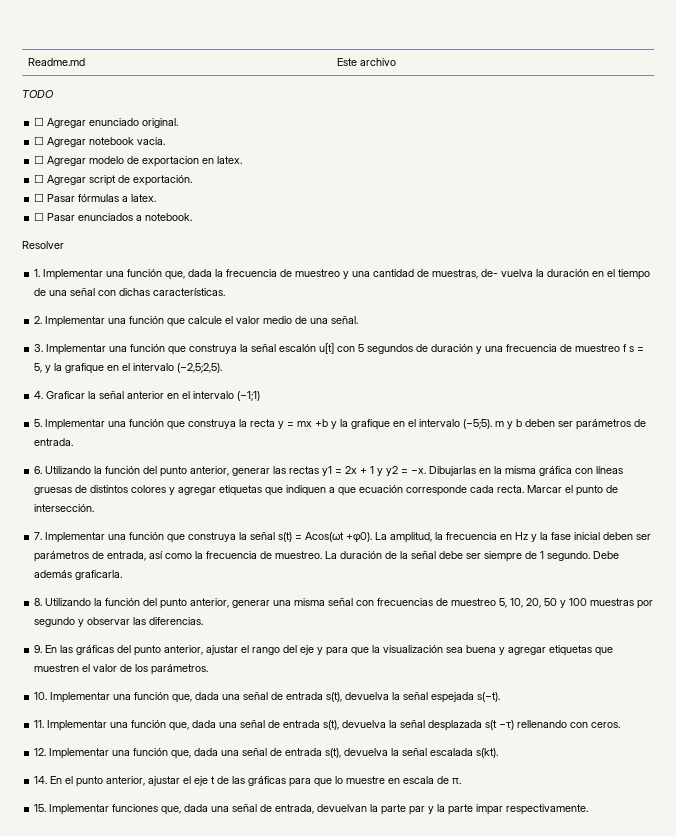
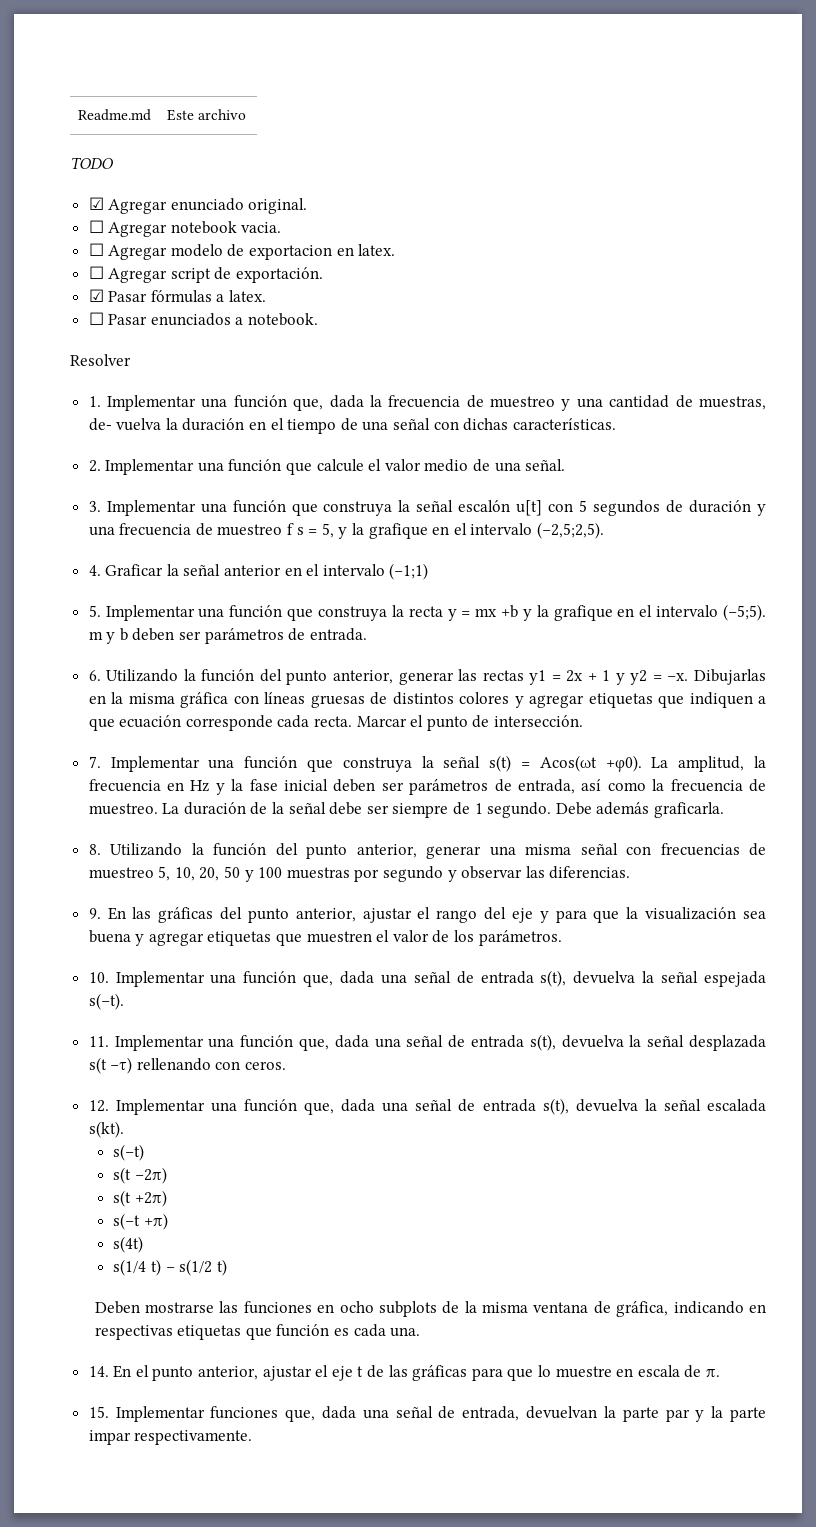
[34,117,45,126] ☐ -> [88,197,104,210] ☑
[34,193,45,202] ☐ -> [88,289,104,302] ☑
(499, 753) none -> [113,1144,145,1161] [113,1167,167,1184] [113,1190,167,1207] [113,1213,168,1230] [113,1236,144,1253] [113,1259,227,1276] [94,1301,766,1317] [94,1324,421,1340] // s(−t) // s(t −2π) // s(t +2π) // s(−t +π) // s(4t) // s(1/4 t) − s(1/2 t) // Deben mostrarse las funciones en ocho subplots de la misma ventana de gráfica, indicando en respectivas etiquetas que función es cada una.

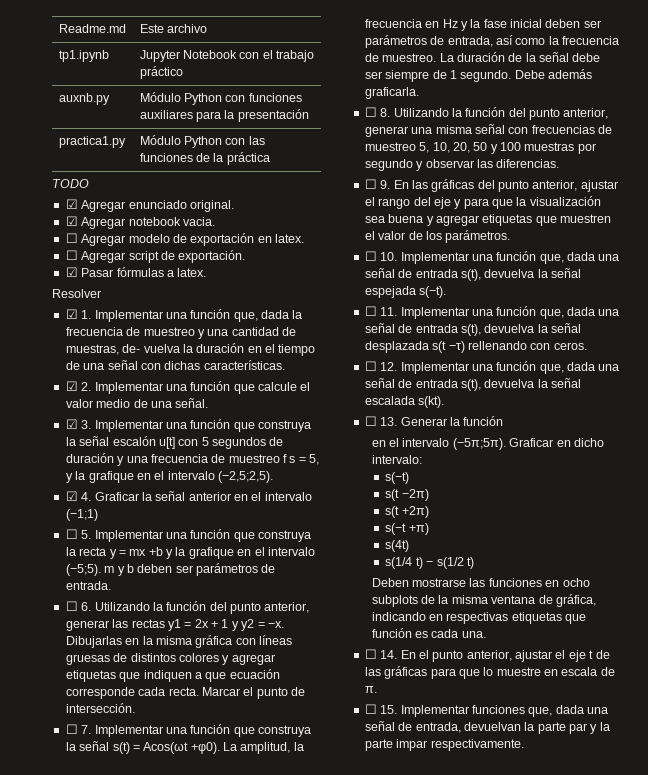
(246, 114) none -> [58,50,109,62] [139,50,315,62] [139,66,183,79] [58,93,110,105] [139,92,302,105] [139,109,309,122] [58,136,126,148] [139,135,265,148] [139,152,270,165] // tp1.ipynb | Jupyter Notebook con el trabajo práctico // auxnb.py | Módulo Python con funciones auxiliares para la presentación // practica1.py | Módulo Python con las funciones de la práctica
[88,220,104,233] ☐ -> [65,216,78,226] ☑
[249,245,333,260] exportacion -> [190,233,255,246] exportación
[88,312,319,326] // ☐ Pasar enunciados a notebook. -> (207, 272) none
(131, 360) none -> [65,309,78,319] ☑
(616, 424) none -> [65,381,78,391] ☑
(566, 465) none -> [65,419,78,429] ☑
(604, 530) none -> [65,491,78,501] ☑
(429, 571) none -> [65,529,78,539] ☐
(367, 634) none -> [65,601,78,611] ☐
(584, 721) none -> [65,724,78,734] ☐
(724, 810) none -> [364,107,377,117] ☐
(631, 872) none -> [364,179,377,189] ☐
(562, 938) none -> [364,251,377,261] ☐
(124, 1001) none -> [364,306,377,316] ☐
(287, 1065) none -> [364,361,377,371] ☐
(124, 1129) none -> [364,416,504,426] [371,438,604,450] [371,455,422,464] // ☐ 13. Generar la función // en el intervalo (−5π;5π). Graficar en dicho intervalo:
(421, 1332) none -> [364,649,377,659] ☐
(720, 1373) none -> [364,704,377,714] ☐

